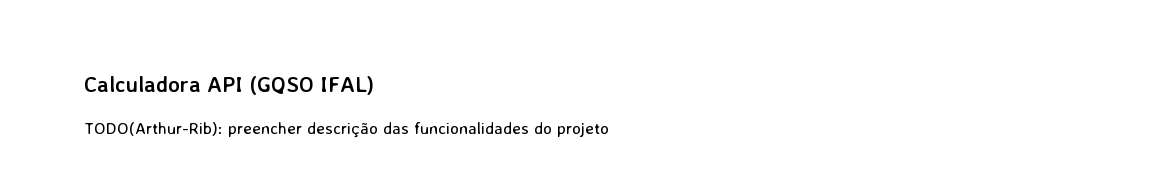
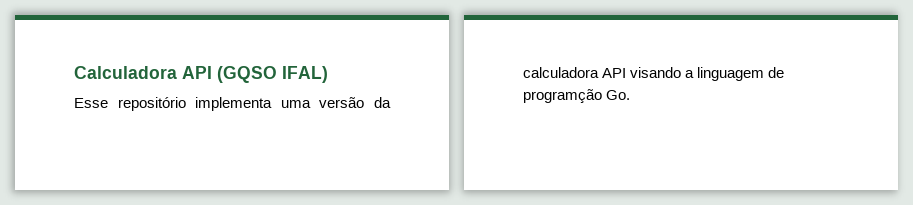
[84,122,609,138] TODO(Arthur-Rib): preencher descrição das funcionalidades do projeto -> [74,97,391,111] [523,67,785,81] [523,89,631,103] Esse repositório implementa uma versão da calculadora API visando a linguagem de programção Go.

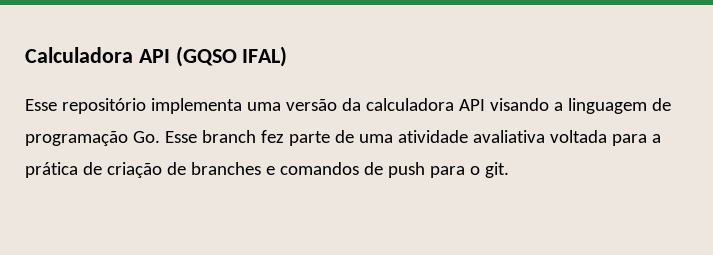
[523,89,631,103] programção Go. -> [25,130,661,146] [25,162,509,178] programação Go. Esse branch fez parte de uma atividade avaliativa voltada para a prática de criação de branches e comandos de push para o git.

